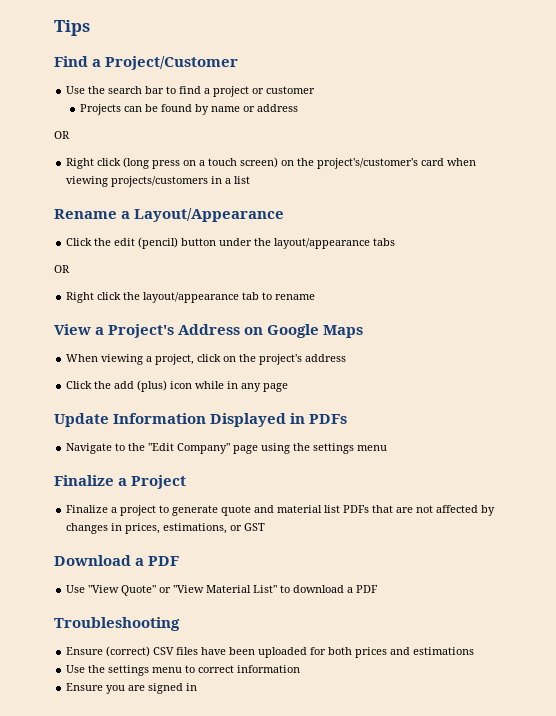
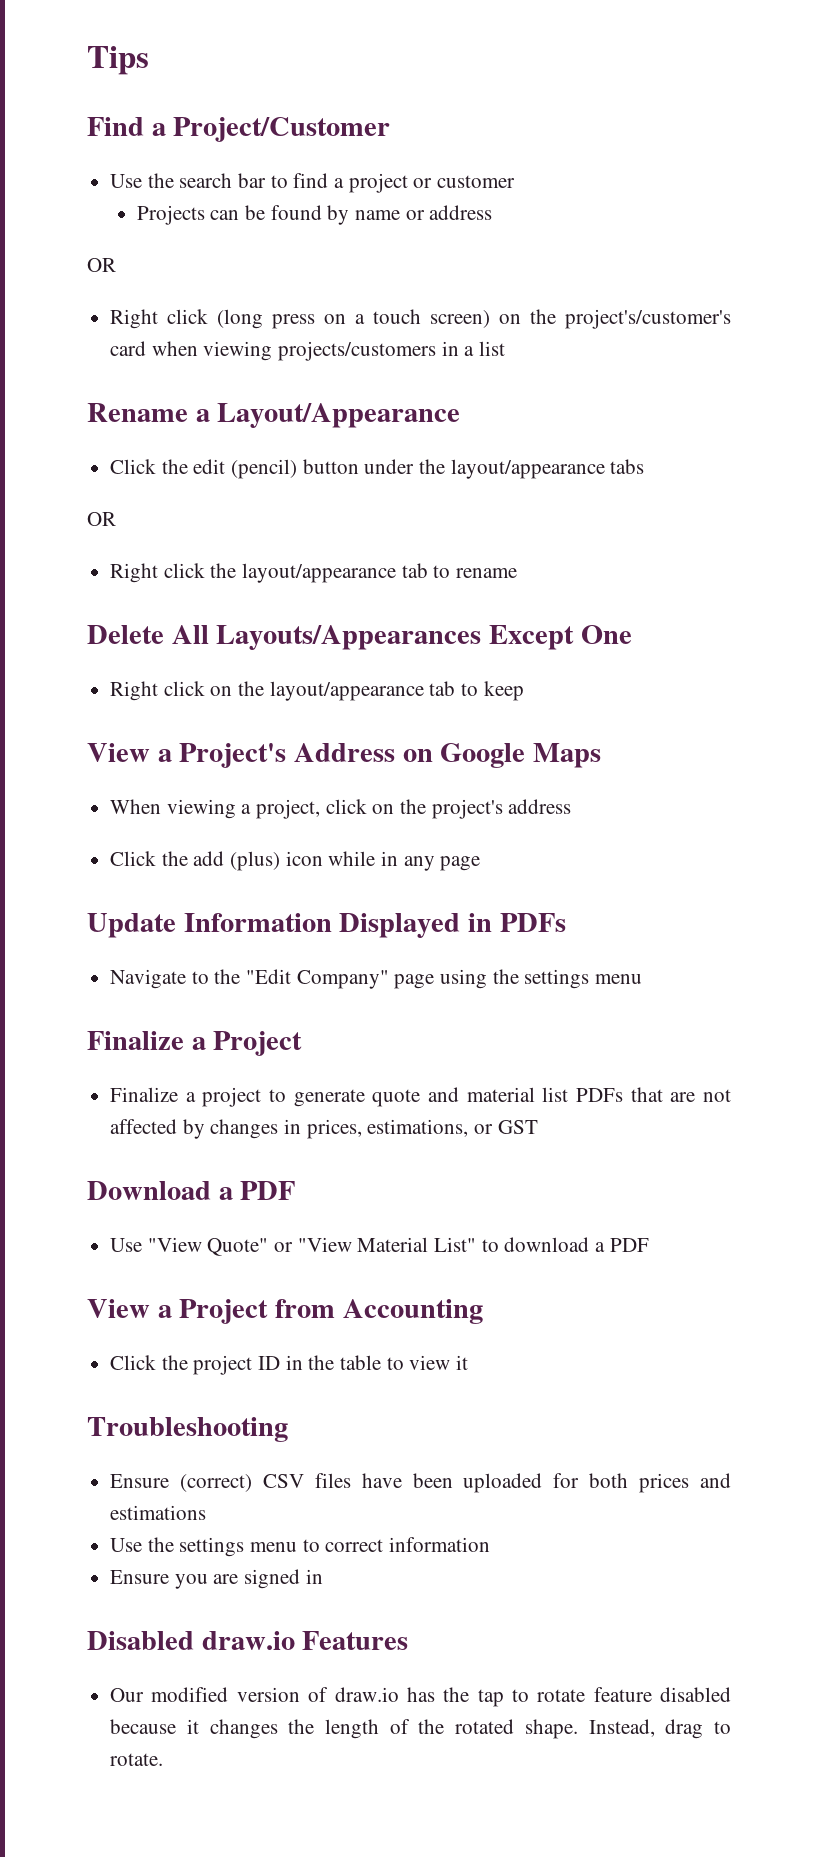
(316, 297) none -> [87,625,632,650] [110,681,524,701] // Delete All Layouts/Appearances Except One // Right click on the layout/appearance tab to keep
(379, 589) none -> [87,1299,483,1324] [110,1355,469,1375] // View a Project from Accounting // Click the project ID in the table to view it
(198, 687) none -> [87,1631,409,1650] [110,1687,732,1707] [110,1719,731,1739] [110,1753,164,1766] // Disabled draw.io Features // Our modified version of draw.io has the tap to rotate feature disabled because it changes the length of the rotated shape. Instead, drag to rotate.

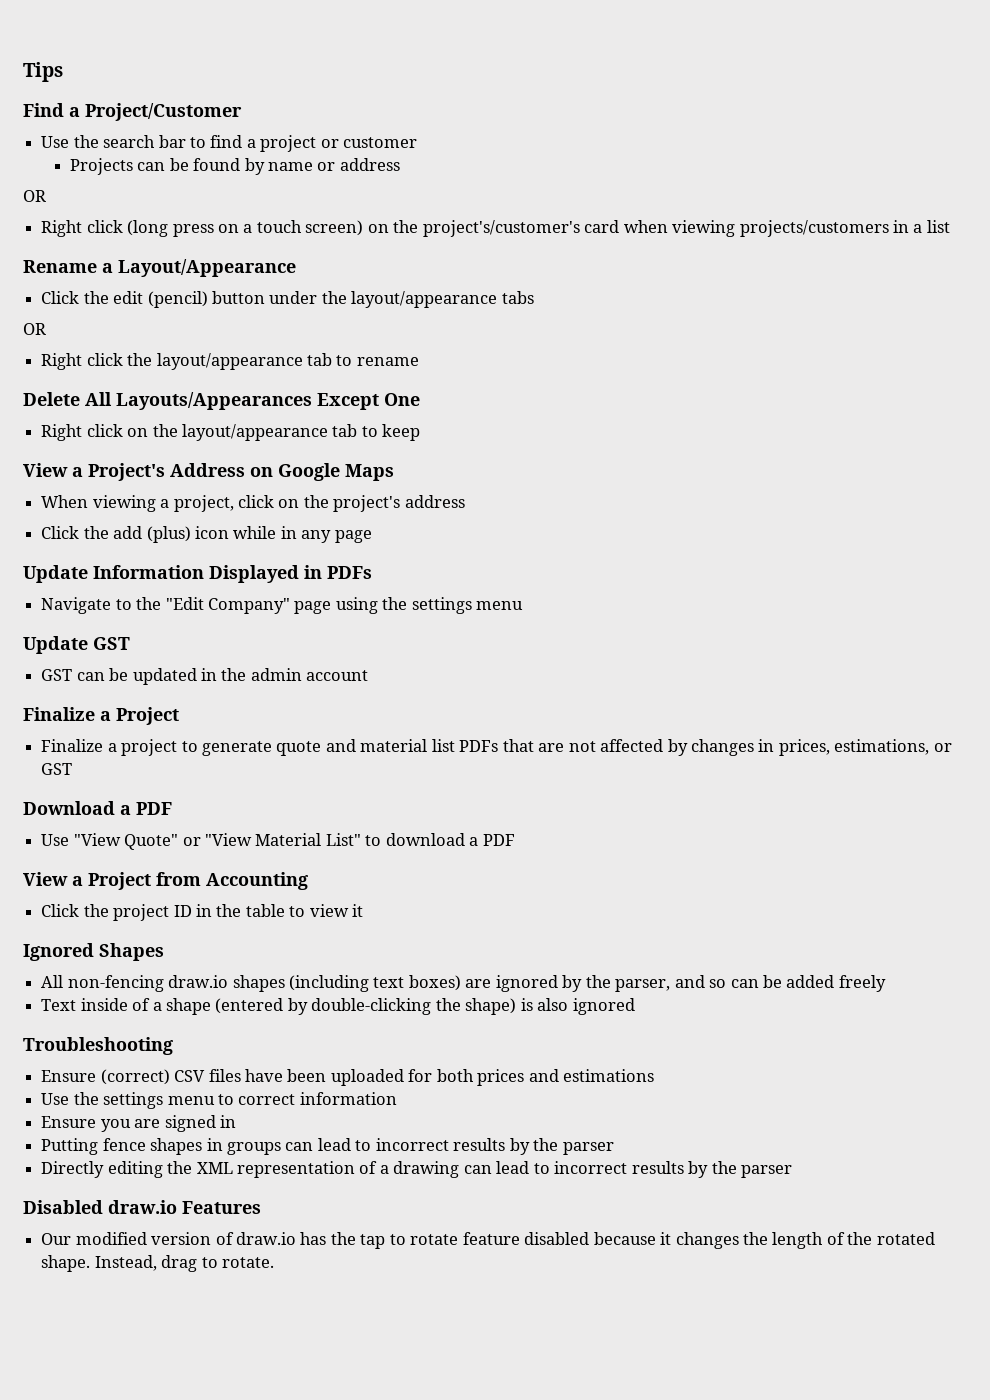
(643, 979) none -> [23,636,130,654] [41,668,369,685] // Update GST // GST can be updated in the admin account
(469, 1362) none -> [23,943,164,961] [41,975,886,992] [41,998,635,1015] // Ignored Shapes // All non-fencing draw.io shapes (including text boxes) are ignored by the parser, and so can be added freely // Text inside of a shape (entered by double-clicking the shape) is also ignored
(323, 1576) none -> [41,1138,614,1155] [41,1161,792,1178] // Putting fence shapes in groups can lead to incorrect results by the parser // Directly editing the XML representation of a drawing can lead to incorrect results by the parser

